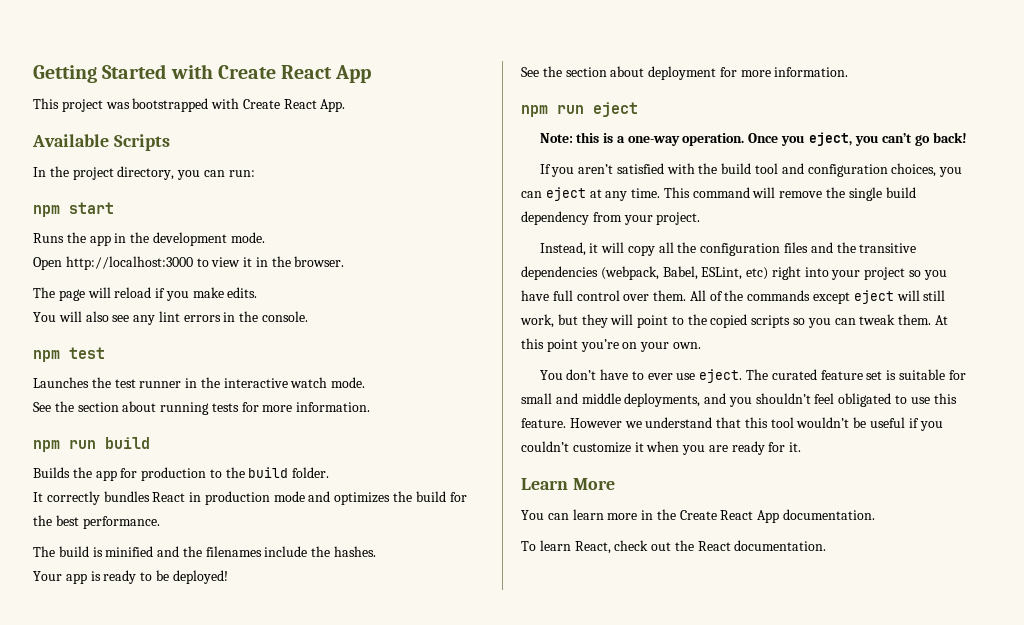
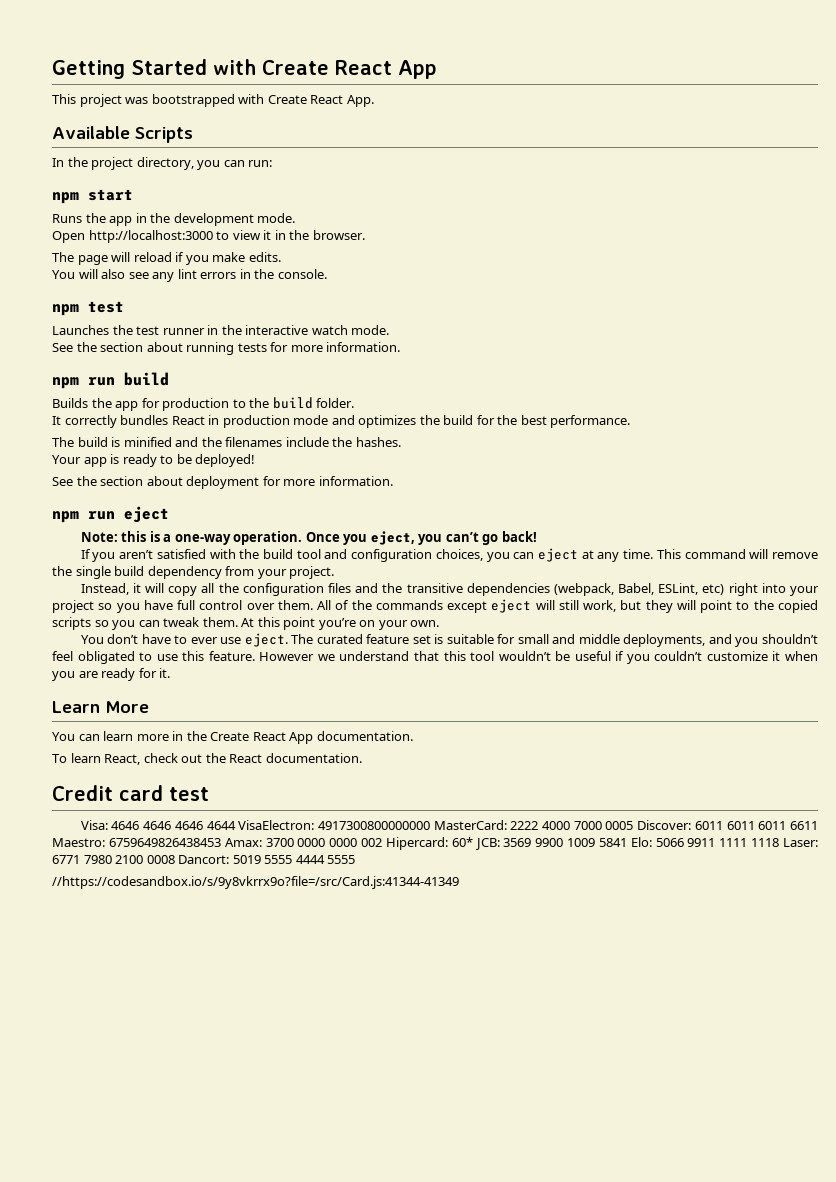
(827, 545) none -> [52,785,209,801] [80,820,818,830] [52,837,819,850] [52,855,356,864] [52,876,459,889] // Credit card test // Visa: 4646 4646 4646 4644 VisaElectron: 4917300800000000 MasterCard: 2222 4000 7000 0005 Discover: 6011 6011 6011 6611 Maestro: 6759649826438453 Amax: 3700 0000 0000 002 Hipercard: 60* JCB: 3569 9900 1009 5841 Elo: 5066 9911 1111 1118 Laser: 6771 7980 2100 0008 Dancort: 5019 5555 4444 5555 // //https://codesandbox.io/s/9y8vkrrx9o?file=/src/Card.js:41344-41349

